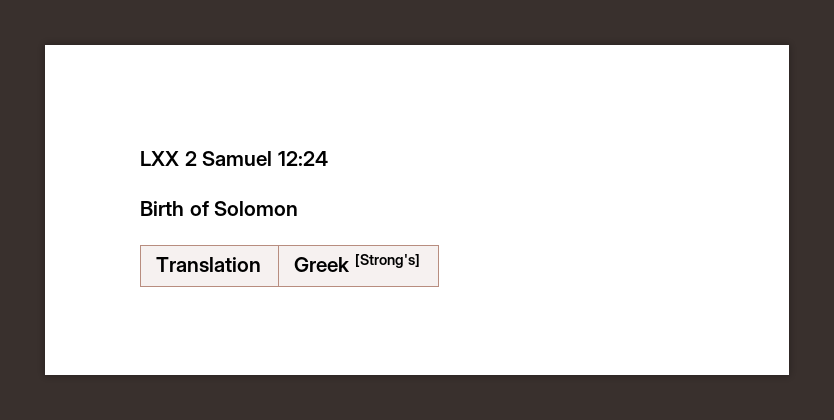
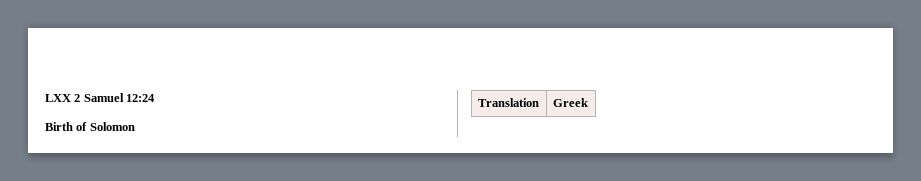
[354,254,420,268] [Strong's] -> (588, 102) none

